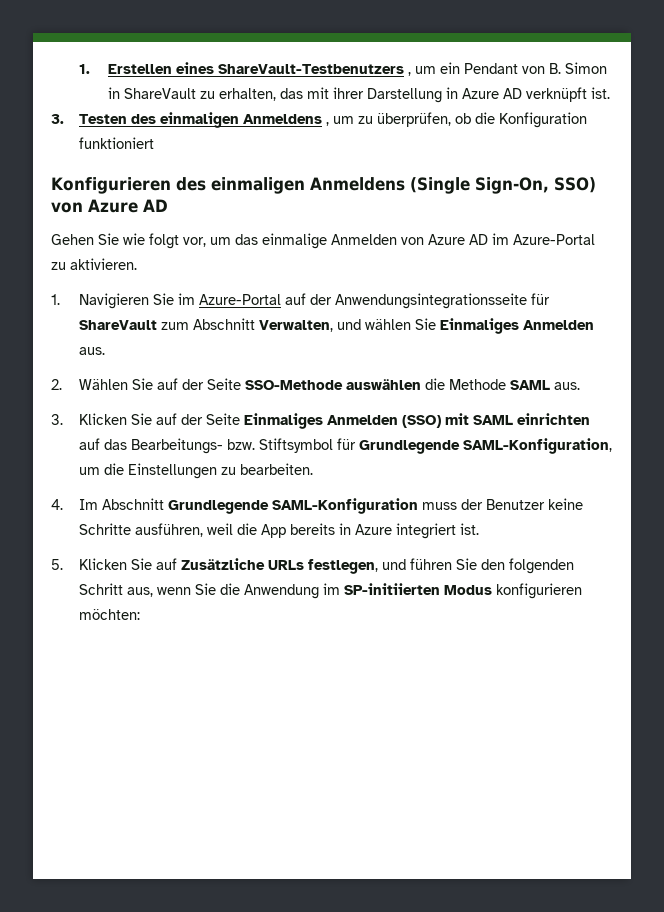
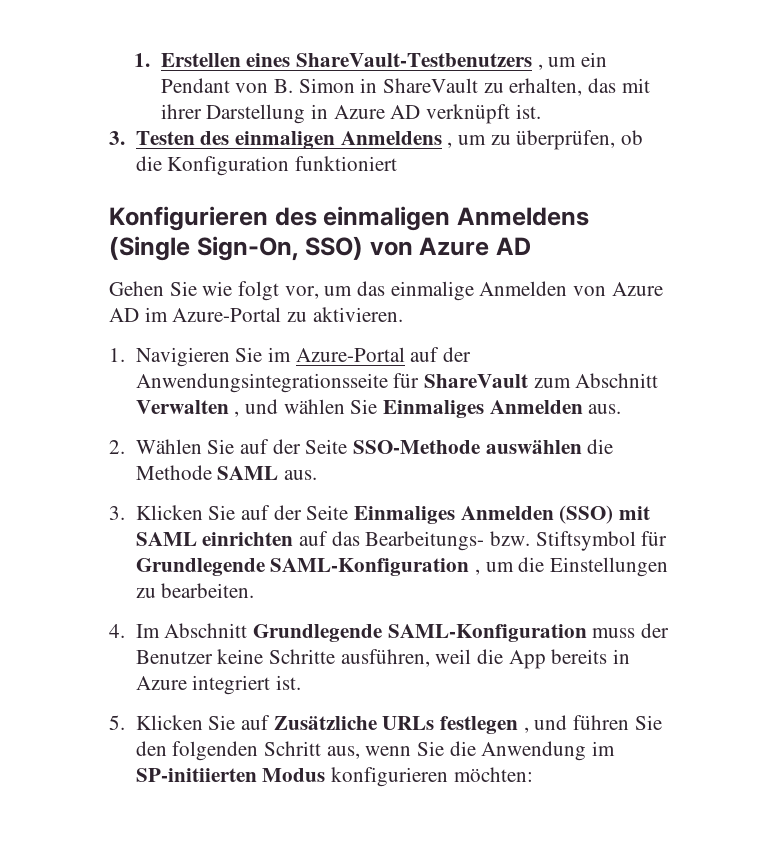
[259,320,334,332] Verwalten, -> [135,400,240,417] Verwalten ,
[463,438,613,454] SAML-Konfiguration, -> [270,558,480,576] SAML-Konfiguration ,
[308,559,379,574] festlegen, -> [439,716,529,734] festlegen ,

